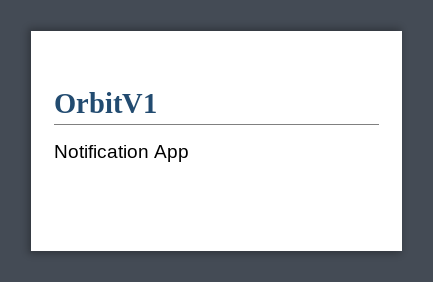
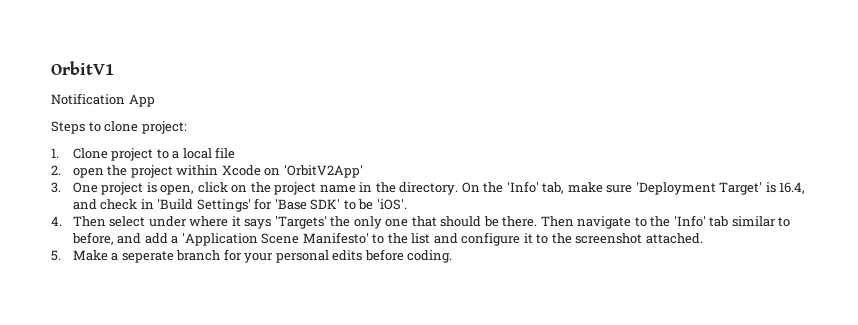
(190, 153) none -> [51,121,187,134] [51,147,236,161] [51,165,363,178] [51,181,806,195] [72,198,407,212] [51,215,791,229] [71,232,703,246] [51,249,453,263] // Steps to clone project: // 1. Clone project to a local file // 2. open the project within Xcode on 'OrbitV2App' // 3. One project is open, click on the project name in the directory. On the 'Info' tab, make sure 'Deployment Target' is 16.4, and check in 'Build Settings' for 'Base SDK' to be 'iOS'. // 4. Then select under where it says 'Targets' the only one that should be there. Then navigate to the 'Info' tab similar to before, and add a 'Application Scene Manifesto' to the list and configure it to the screenshot attached. // 5. Make a seperate branch for your personal edits before coding.

